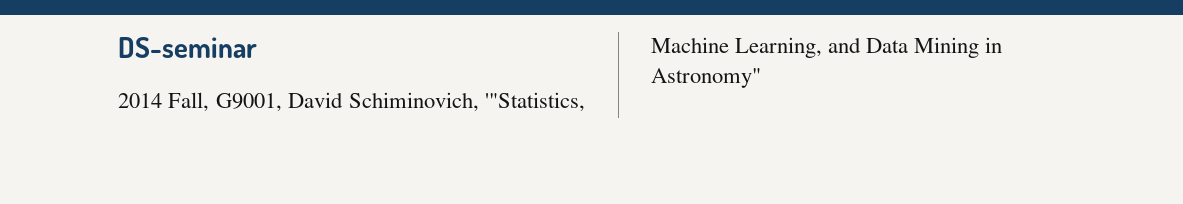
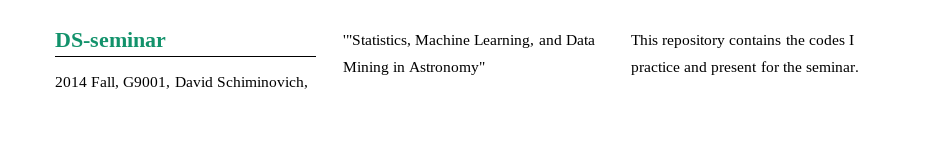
(761, 78) none -> [631,35,854,48] [631,61,859,75] // This repository contains the codes I practice and present for the seminar.

